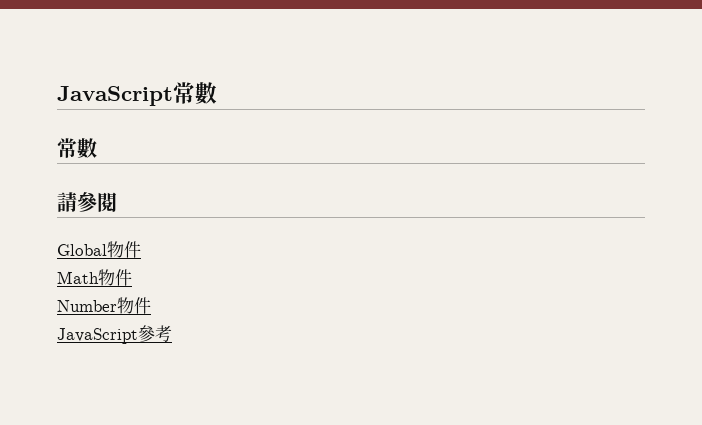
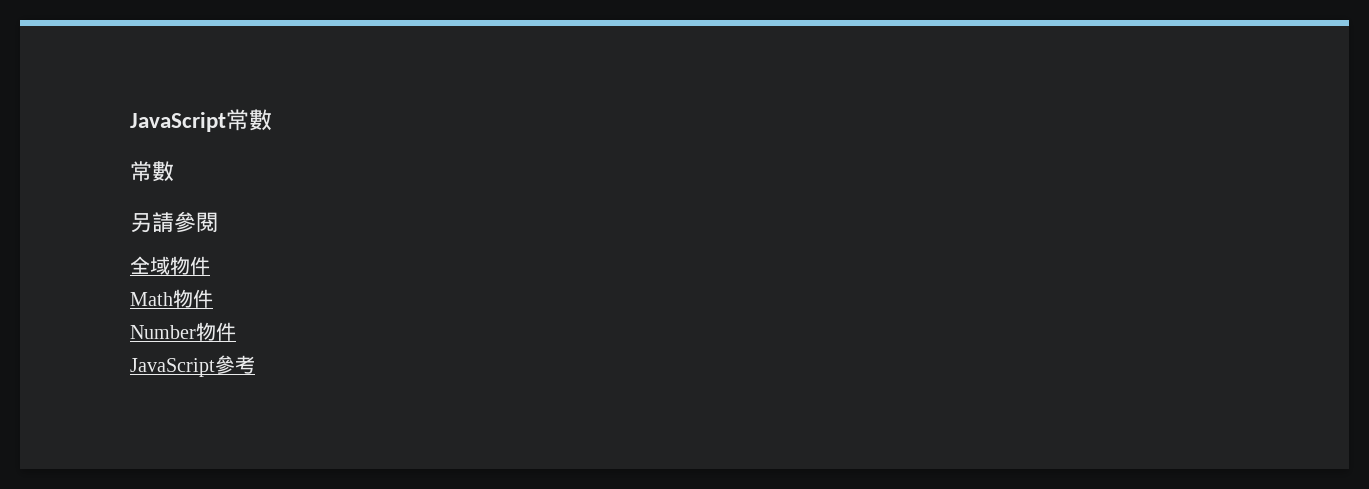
(97, 148) none -> [130,213,152,233] 另
[57,244,107,256] Global -> [130,256,170,275] 全域

